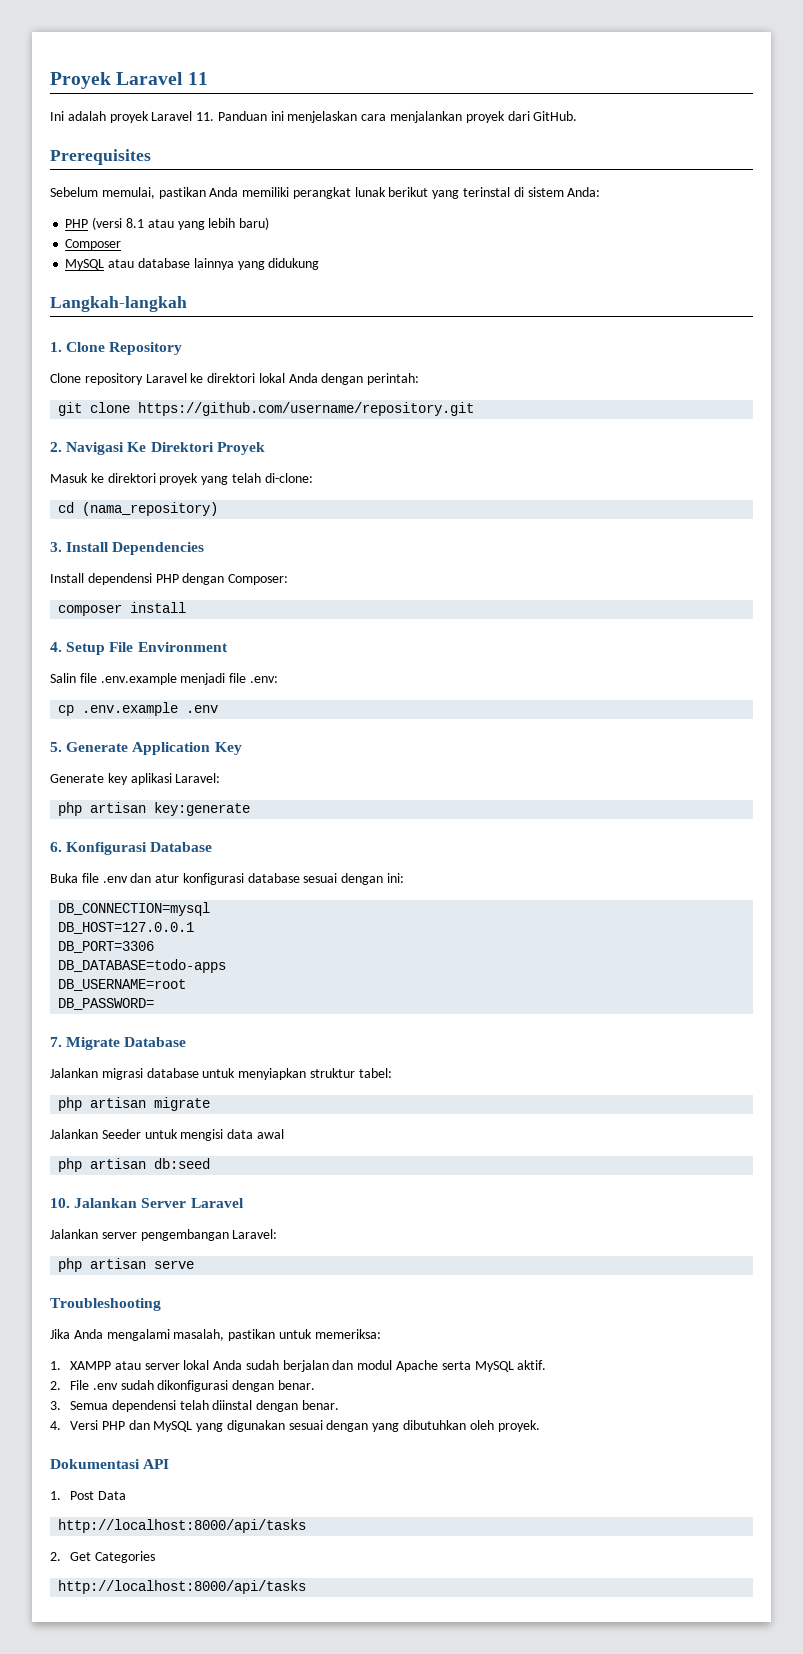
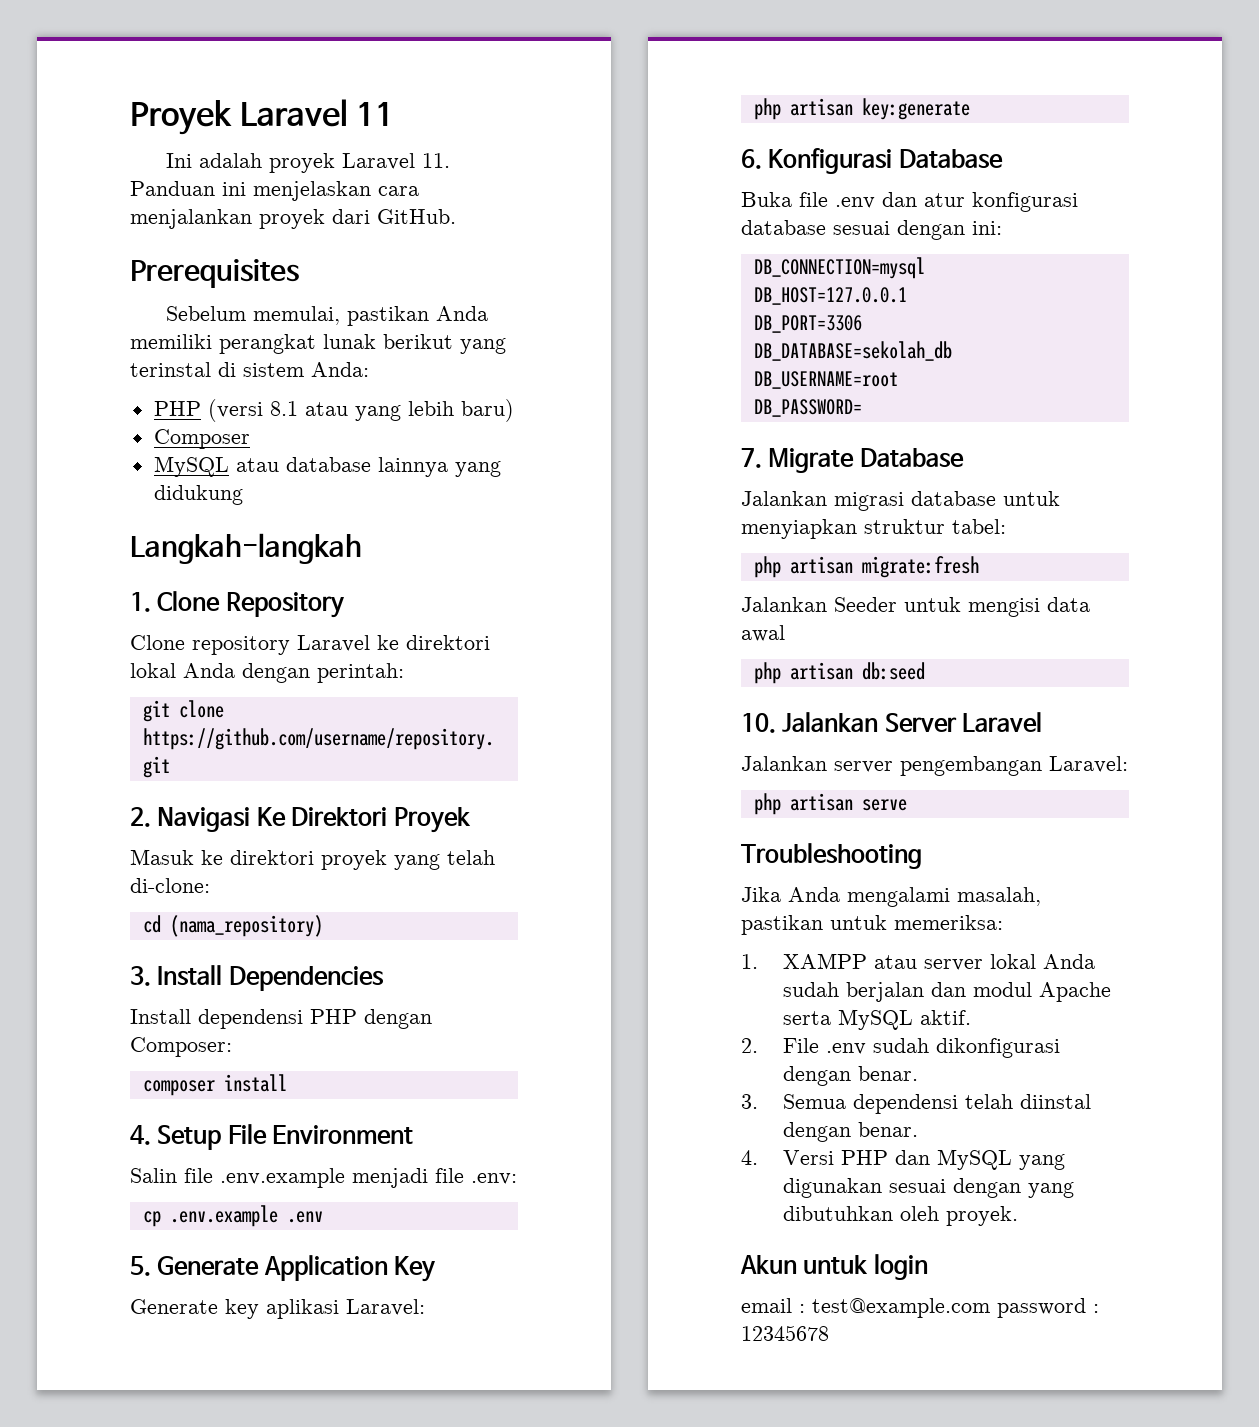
[58,959,227,973] DB_DATABASE=todo-apps -> [753,341,952,361] DB_DATABASE=sekolah_db
[154,1097,211,1111] migrate -> [861,556,979,578] migrate:fresh
[50,1459,170,1469] [50,1491,126,1500] [58,1519,307,1533] [50,1551,155,1563] [58,1580,307,1594] Dokumentasi API // 1. Post Data // http://localhost:8000/api/tasks // 2. Get Categories // http://localhost:8000/api/tasks -> [740,1254,928,1280] [741,1298,1099,1318] [741,1325,829,1341] Akun untuk login // email : test@example.com password : 12345678

